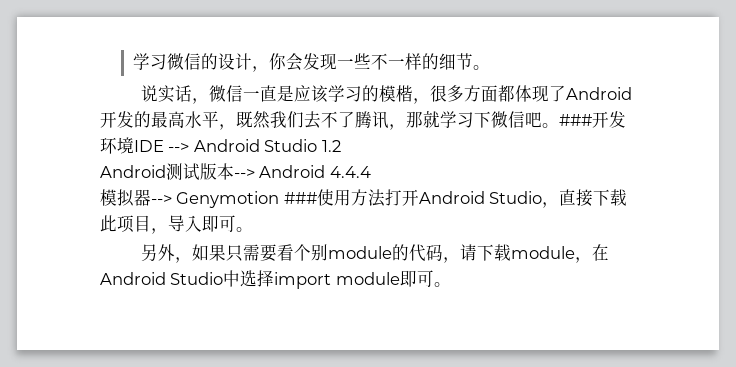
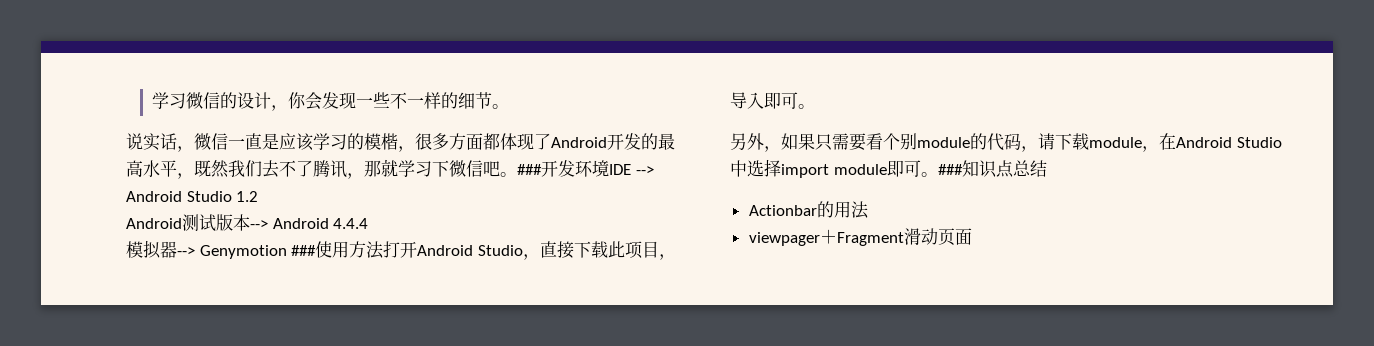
(451, 284) none -> [937,160,1047,178] [748,201,869,219] [748,228,972,246] ###知识点总结 // Actionbar的用法 // viewpager＋Fragment滑动页面

